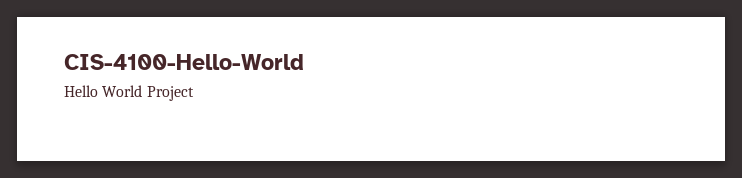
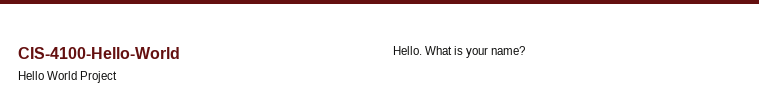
(194, 93) none -> [393,46,526,58] // Hello. What is your name?

